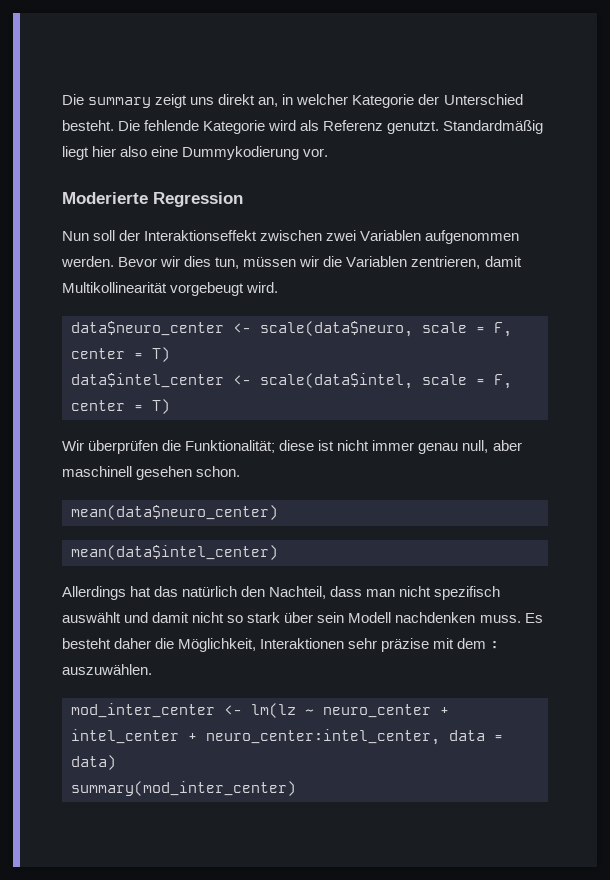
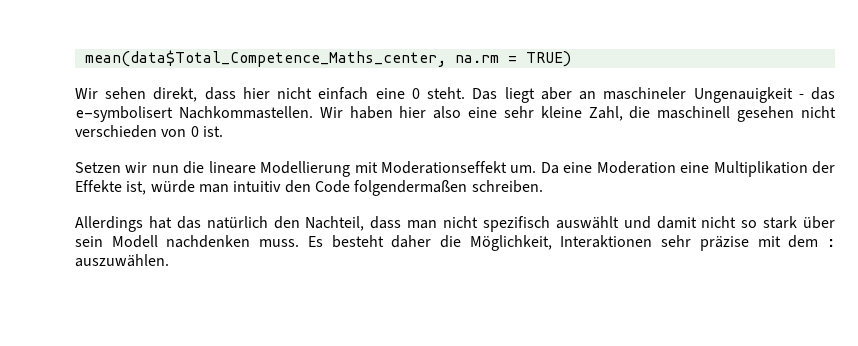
[62,94,523,108] [62,120,544,134] [62,146,329,160] [62,192,243,207] [62,230,520,244] [61,256,522,269] [62,282,279,296] [71,321,512,337] [71,347,170,362] [71,373,512,389] [71,399,170,414] [62,440,522,454] [62,466,241,480] [71,505,278,520] [71,545,278,560] Die summary zeigt uns direkt an, in welcher Kategorie der Unterschied besteht. Die fehlende Kategorie wird als Referenz genutzt. Standardmäßig liegt hier also eine Dummykodierung vor. // Moderierte Regression // Nun soll der Interaktionseffekt zwischen zwei Variablen aufgenommen werden. Bevor wir dies tun, müssen wir die Variablen zentrieren, damit Multikollinearität vorgebeugt wird. // data$neuro_center <- scale(data$neuro, scale = F, center = T) // data$intel_center <- scale(data$intel, scale = F, center = T) // Wir überprüfen die Funktionalität; diese ist nicht immer genau null, aber maschinell gesehen schon. // mean(data$neuro_center) // mean(data$intel_center) -> [84,50,571,67] [75,87,836,103] [75,106,836,122] [75,125,223,138] [75,161,836,177] [75,180,543,196] mean(data$Total_Competence_Maths_center, na.rm = TRUE) // Wir sehen direkt, dass hier nicht einfach eine 0 steht. Das liegt aber an maschineler Ungenauigkeit - das e-symbolisert Nachkommastellen. Wir haben hier also eine sehr kleine Zahl, die maschinell gesehen nicht verschieden von 0 ist. // Setzen wir nun die lineare Modellierung mit Moderationseffekt um. Da eine Moderation eine Multiplikation der Effekte ist, würde man intuitiv den Code folgendermaßen schreiben.
[71,703,449,718] [71,729,503,745] [71,755,116,770] [71,781,296,796] // mod_inter_center <- lm(lz ~ neuro_center + intel_center + neuro_center:intel_center, data = data) // summary(mod_inter_center) -> (169, 260) none

